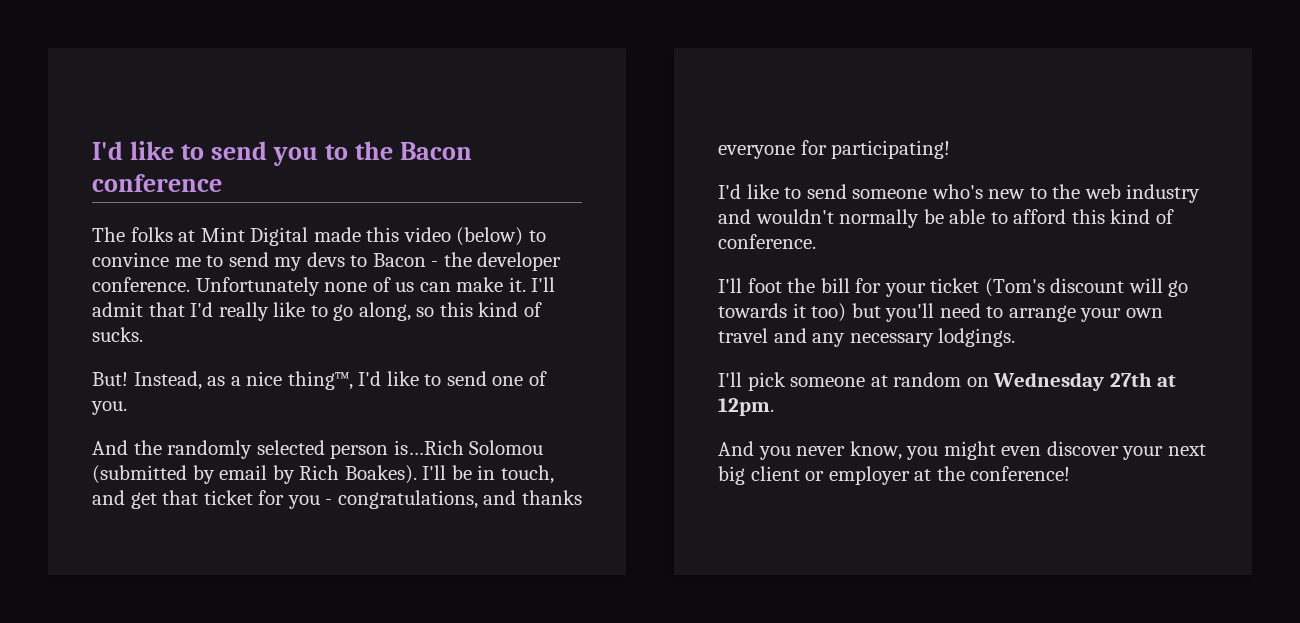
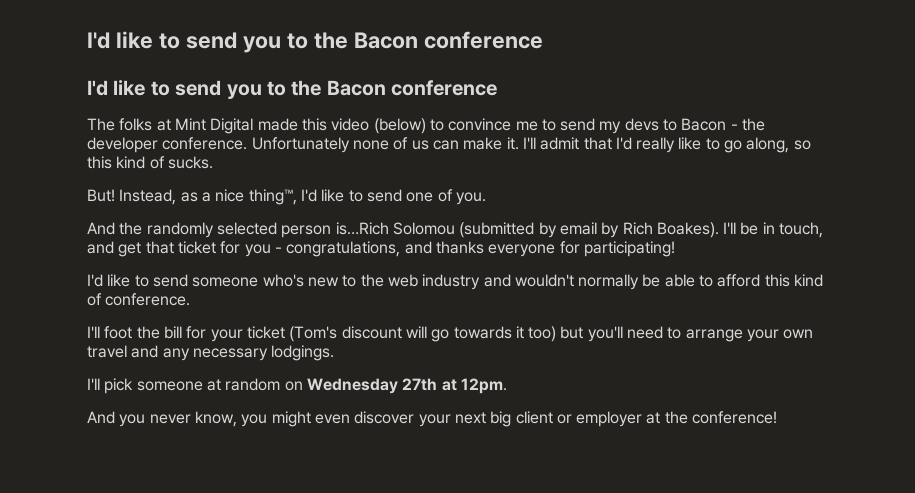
[92,141,473,166] [92,174,222,192] I'd like to send you to the Bacon conference -> [87,31,543,53] [87,80,498,99] I'd like to send you to the Bacon conference // I'd like to send you to the Bacon conference

